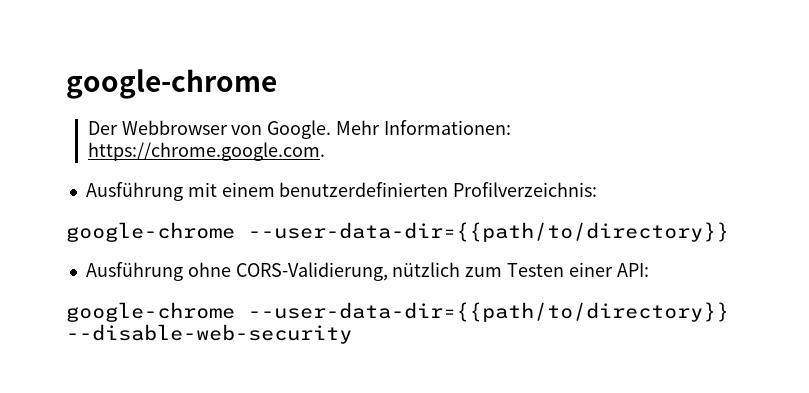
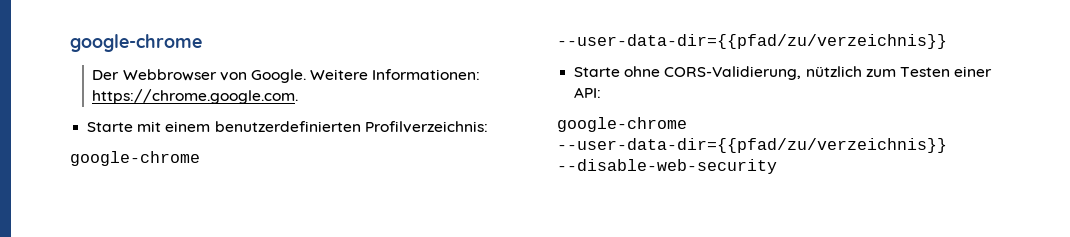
[336,120,381,135] Mehr -> [310,69,369,80] Weitere
[85,182,183,201] Ausführung -> [87,122,134,132] Starte
[248,222,729,242] [85,262,183,281] --user-data-dir={{path/to/directory}} // Ausführung -> [557,34,947,49] [574,67,621,77] --user-data-dir={{pfad/zu/verzeichnis}} // Starte
[248,302,729,322] --user-data-dir={{path/to/directory}} -> [557,138,947,153] --user-data-dir={{pfad/zu/verzeichnis}}

